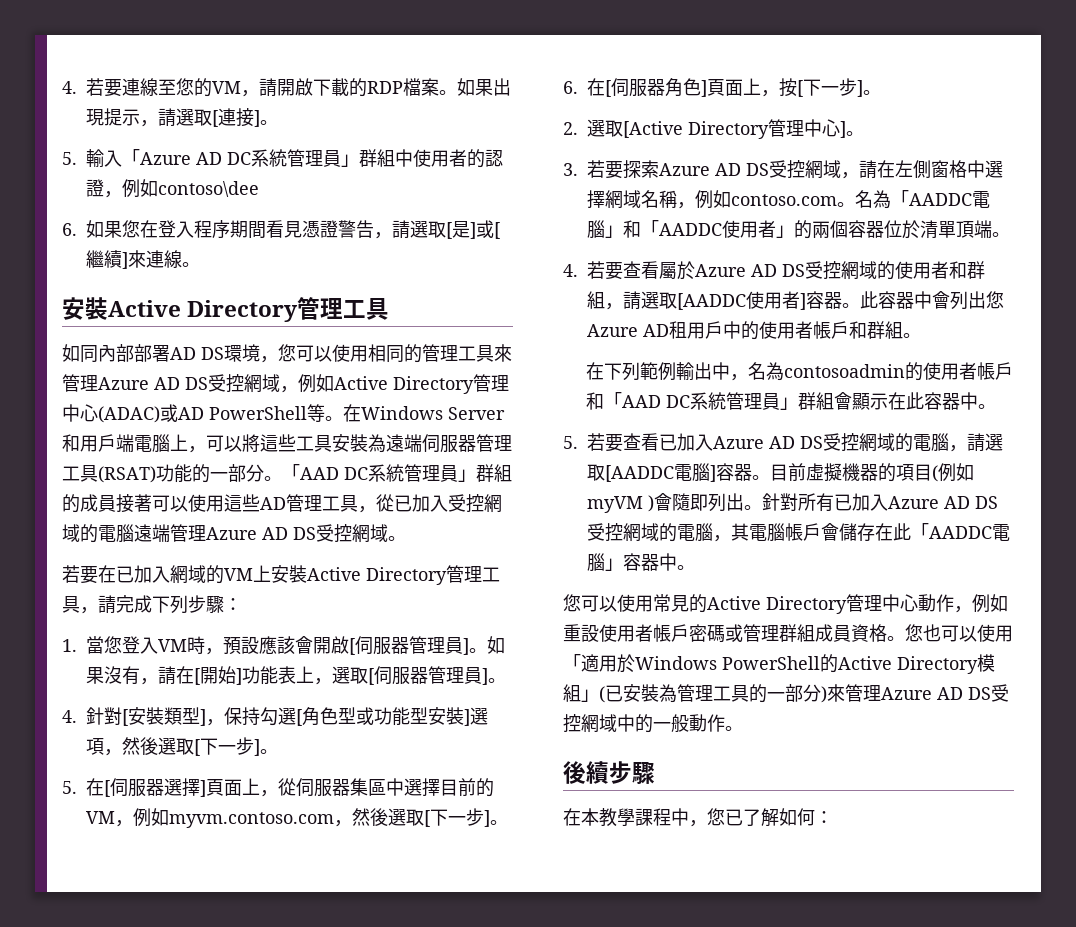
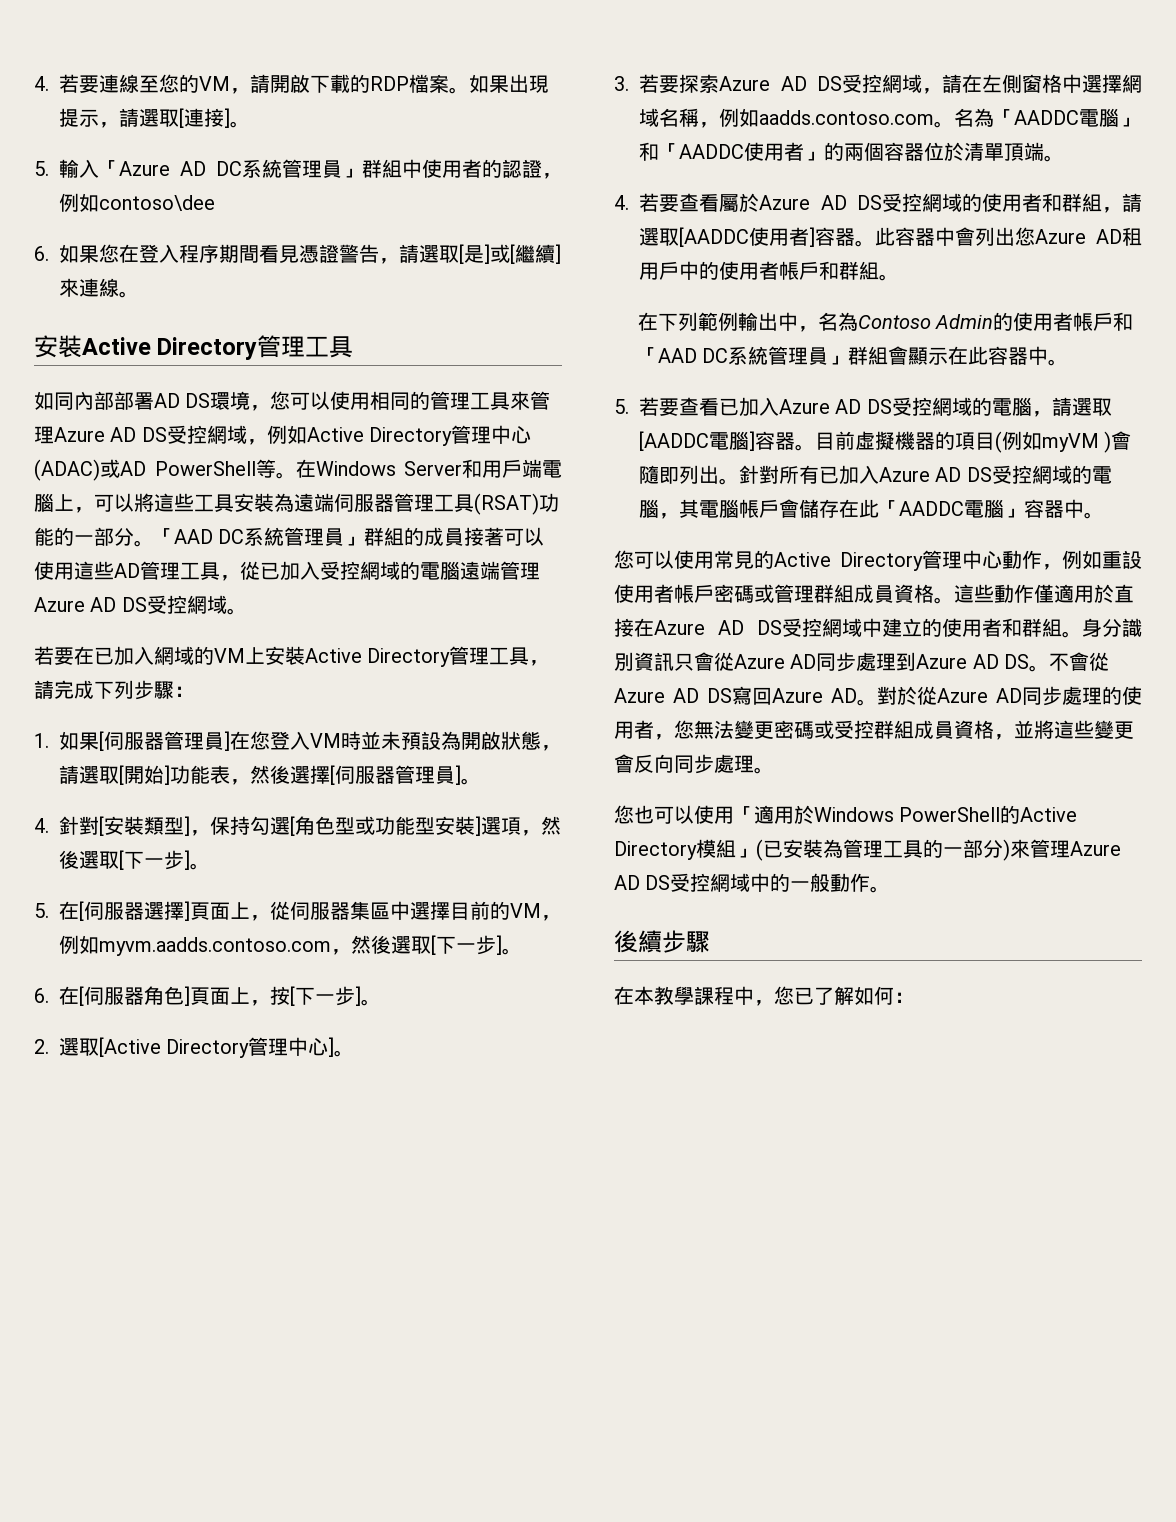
[86,636,505,655] [86,666,194,685] 當您登入VM時，預設應該會開啟[伺服器管理員]。如果沒有，請在 -> [59,731,561,751] [59,765,119,784] 如果[伺服器管理員]在您登入VM時並未預設為開啟狀態，請選取
[296,666,368,685] 上，選取 -> [230,765,330,785] ，然後選擇
[169,812,334,828] myvm.contoso.com -> [99,937,331,956] myvm.aadds.contoso.com
[731,194,837,206] contoso.com -> [759,110,934,125] aadds.contoso.com
[783,364,905,378] contosoadmin -> [857,314,994,329] Contoso Admin
(905, 638) none -> [954,584,1134,603] [614,618,1142,638] [614,652,1110,672] [614,686,1142,706] [614,720,1134,740] [614,754,774,774] 這些動作僅適用於直接在Azure AD DS受控網域中建立的使用者和群組。身分識別資訊只會從Azure AD同步處理到Azure AD DS。不會從Azure AD DS寫回Azure AD。對於從Azure AD同步處理的使用者，您無法變更密碼或受控群組成員資格，並將這些變更會反向同步處理。 //

